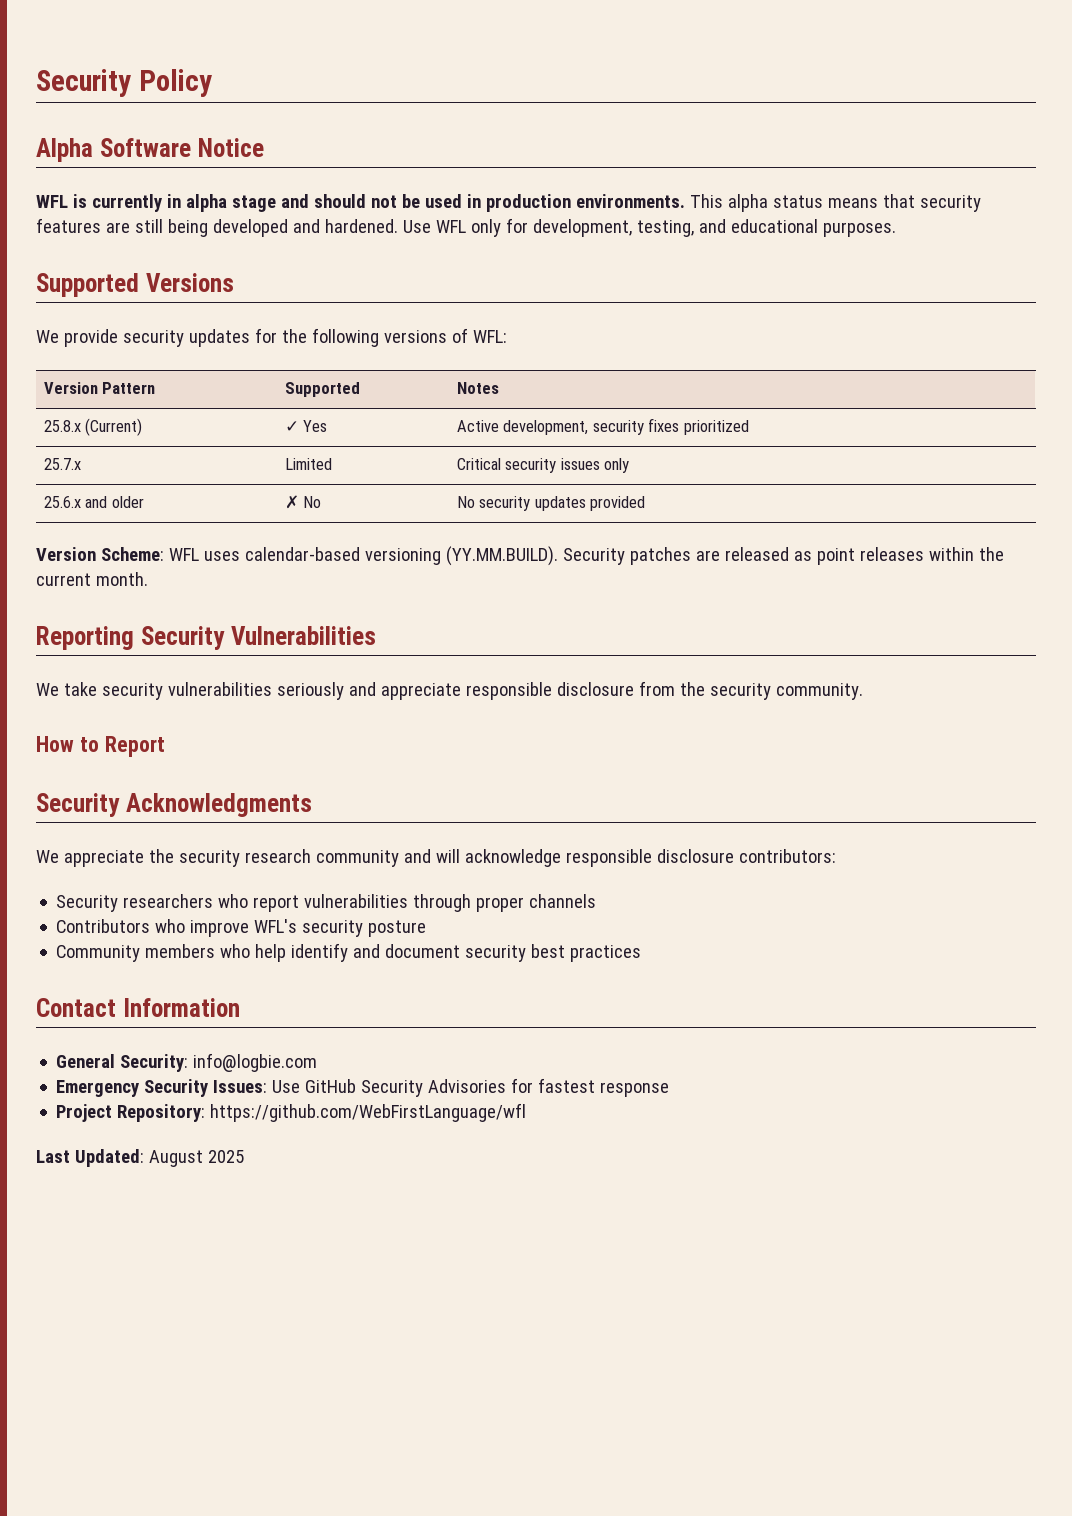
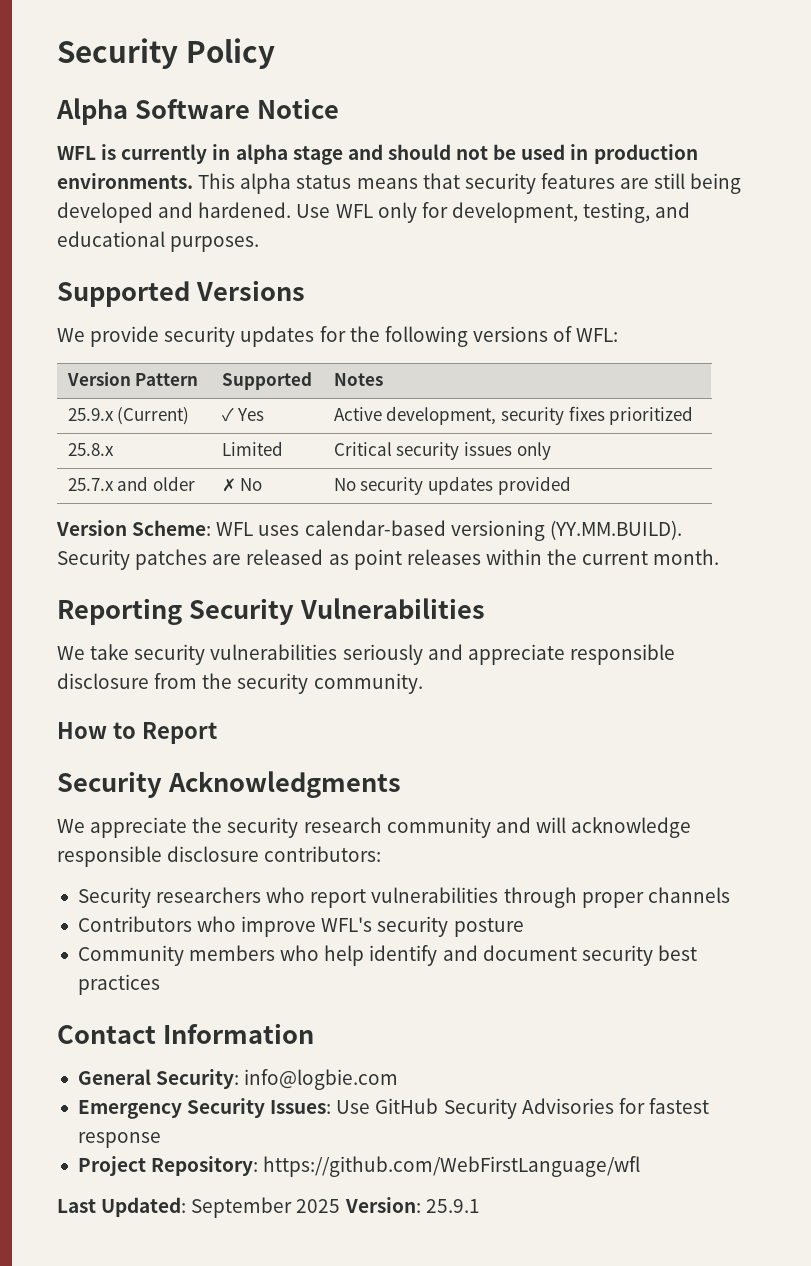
[43,420,81,432] 25.8.x -> [67,408,114,421] 25.9.x
[43,458,81,470] 25.7.x -> [67,443,114,456] 25.8.x
[43,496,81,508] 25.6.x -> [67,478,114,491] 25.7.x
[148,1150,244,1167] August 2025 -> [191,1197,480,1218] September 2025 Version: 25.9.1

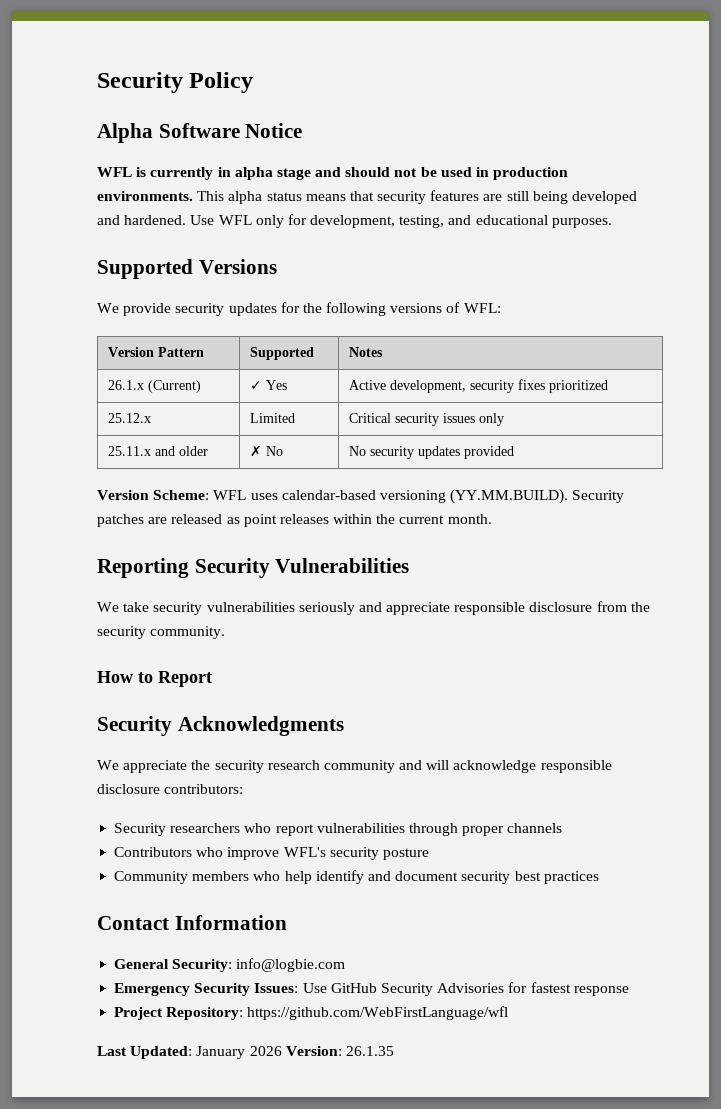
[67,408,114,421] 25.9.x -> [108,380,145,390] 26.1.x
[67,443,114,456] 25.8.x -> [108,413,152,423] 25.12.x
[67,478,114,491] 25.7.x -> [108,446,152,456] 25.11.x
[191,1197,480,1218] September 2025 Version: 25.9.1 -> [196,1046,394,1059] January 2026 Version: 26.1.35

